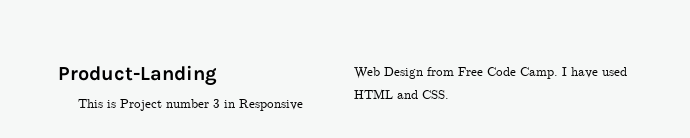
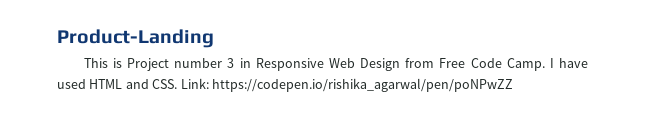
(449, 94) none -> [180,78,513,92] Link: https://codepen.io/rishika_agarwal/pen/poNPwZZ

